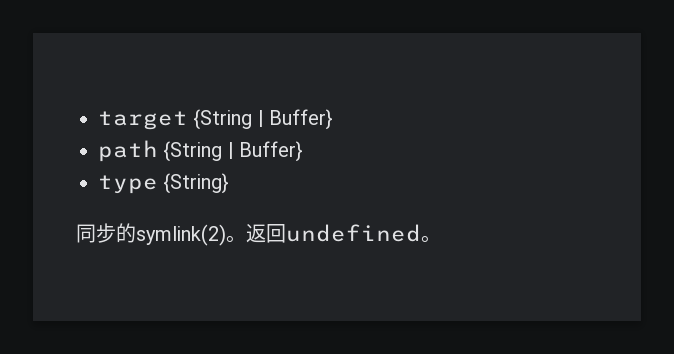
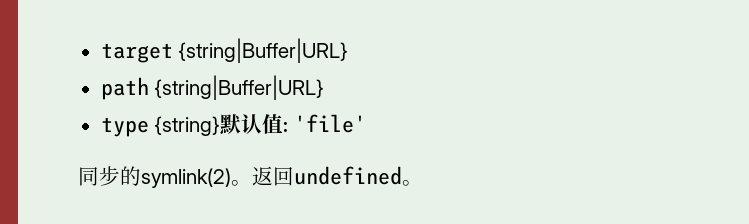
[193,109,334,130] [98,140,304,162] [98,173,230,194] {String | Buffer} // path {String | Buffer} // type {String} -> [178,38,349,63] [100,75,325,100] [100,114,366,137] {string|Buffer|URL} // path {string|Buffer|URL} // type {string}默认值: 'file'

